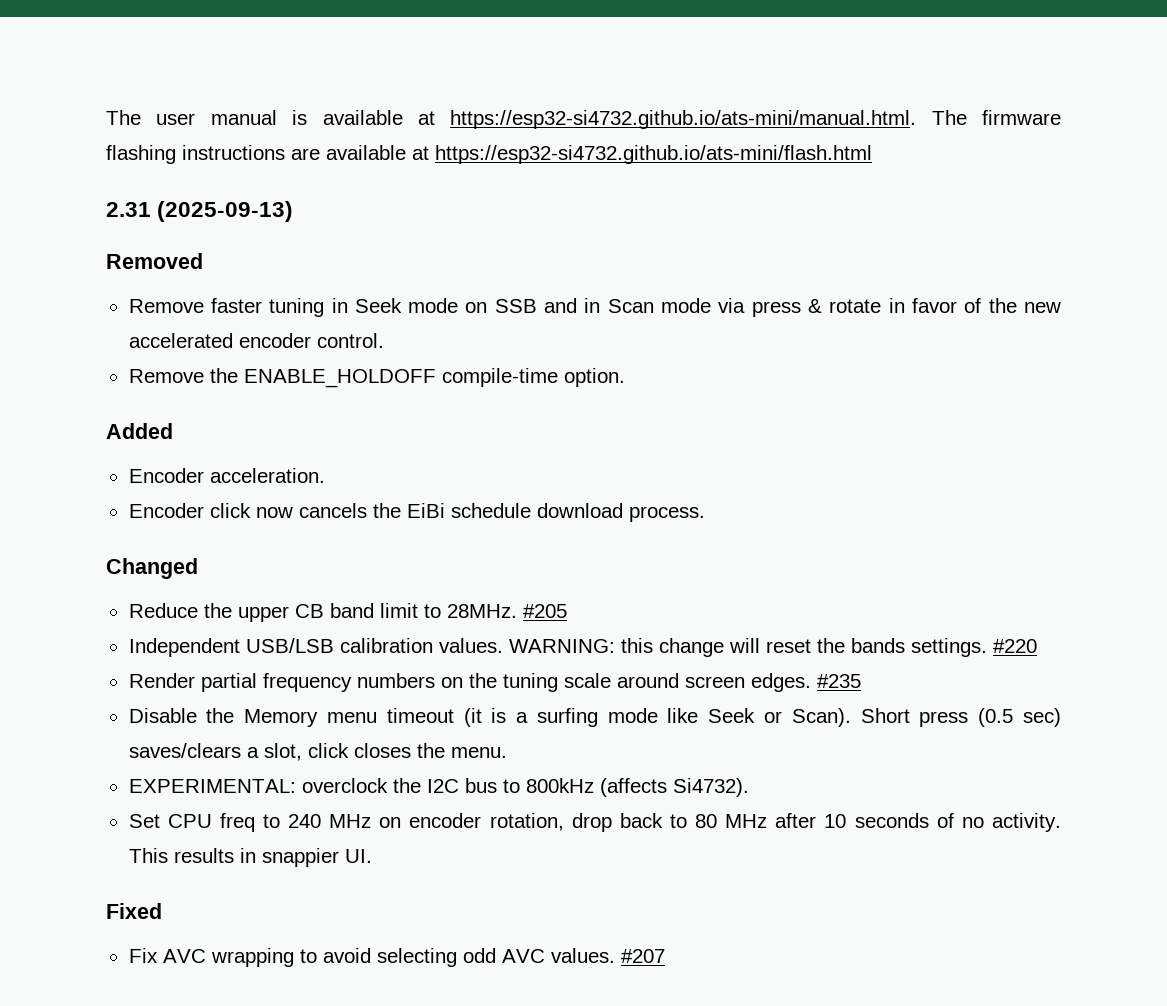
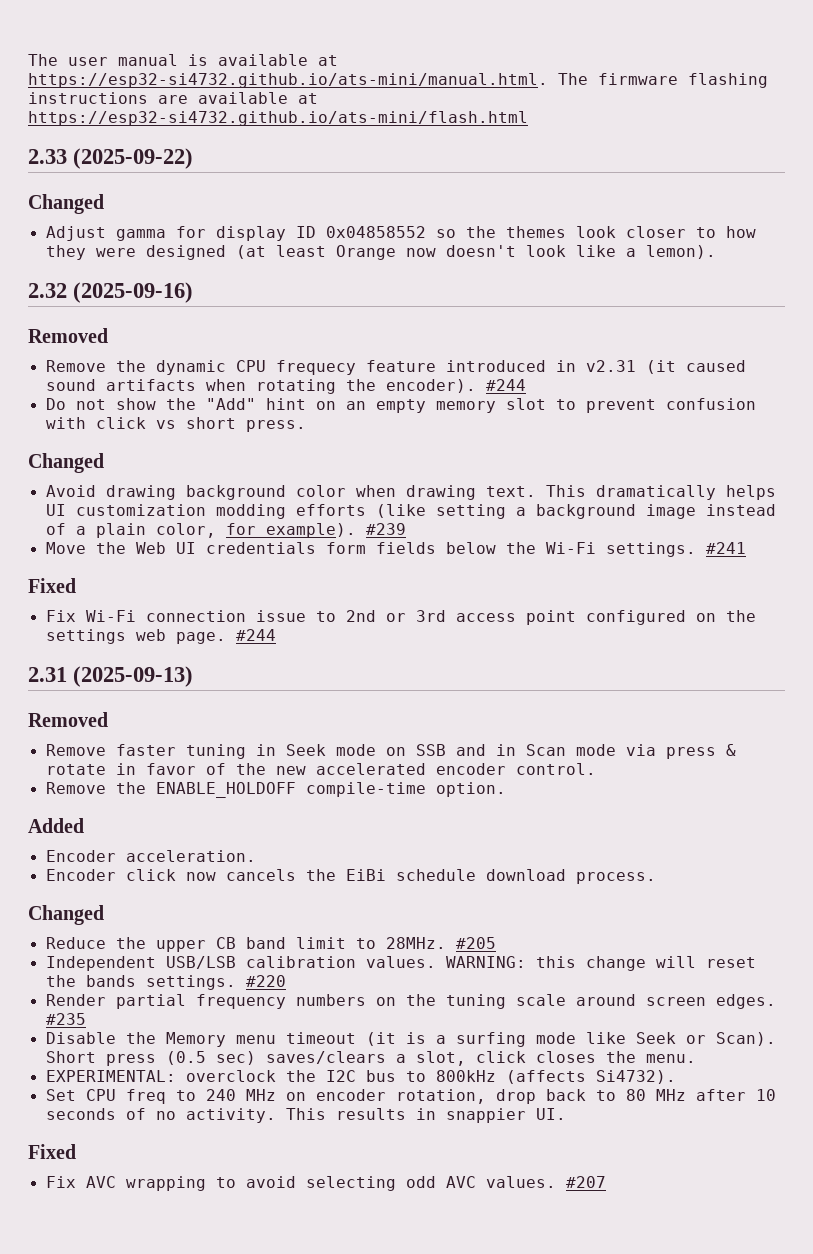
(872, 154) none -> [28,148,194,169] [28,194,104,214] [45,226,756,241] [45,245,716,260] [28,282,194,303] [28,328,108,343] [45,360,746,375] [45,379,526,394] [45,398,756,413] [45,417,306,432] [28,453,104,473] [45,485,776,500] [45,504,776,519] [45,523,406,538] [45,542,746,557] [28,578,76,593] [45,610,756,625] [45,629,276,644] // 2.33 (2025-09-22) // Changed // Adjust gamma for display ID 0x04858552 so the themes look closer to how they were designed (at least Orange now doesn't look like a lemon). // 2.32 (2025-09-16) // Removed // Remove the dynamic CPU frequecy feature introduced in v2.31 (it caused sound artifacts when rotating the encoder). #244 // Do not show the "Add" hint on an empty memory slot to prevent confusion with click vs short press. // Changed // Avoid drawing background color when drawing text. This dramatically helps UI customization modding efforts (like setting a background image instead of a plain color, for example). #239 // Move the Web UI credentials form fields below the Wi-Fi settings. #241 // Fixed // Fix Wi-Fi connection issue to 2nd or 3rd access point configured on the settings web page. #244

